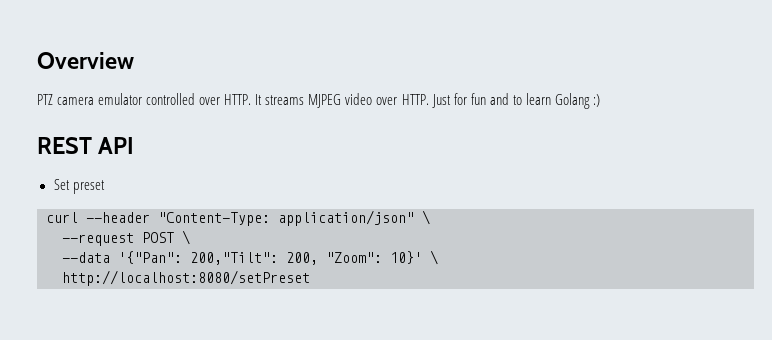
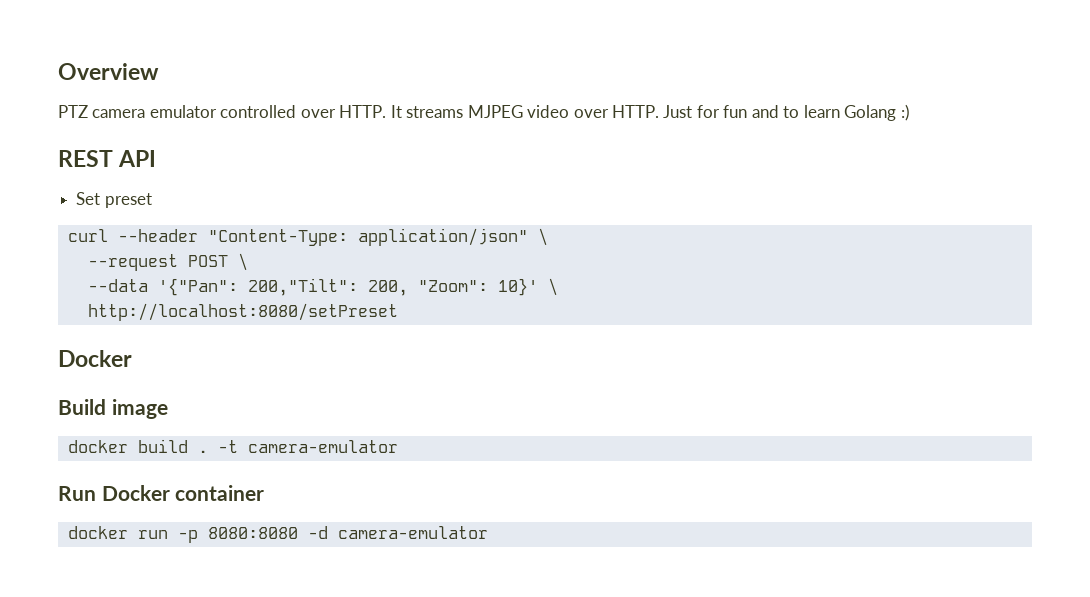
(310, 278) none -> [58,350,132,367] [58,399,168,419] [67,439,398,453] [58,485,265,501] [67,526,488,543] // Docker // Build image // docker build . -t camera-emulator // Run Docker container // docker run -p 8080:8080 -d camera-emulator

